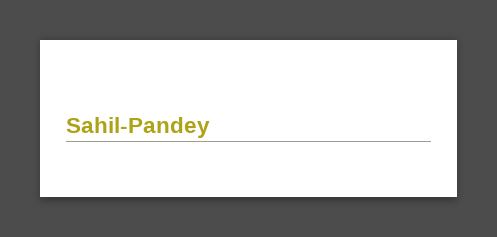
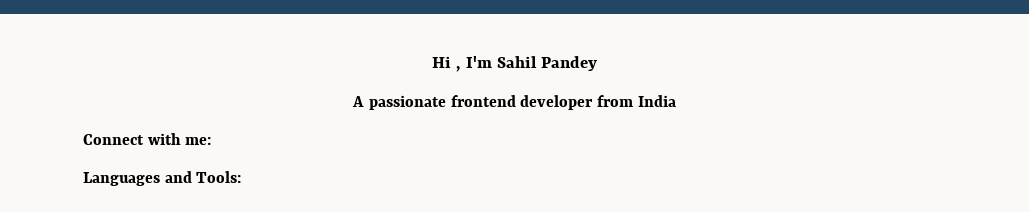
[66,117,210,138] Sahil-Pandey -> [432,56,597,72] [352,95,676,110] [83,133,212,145] [83,171,242,186] Hi , I'm Sahil Pandey // A passionate frontend developer from India // Connect with me: // Languages and Tools:

